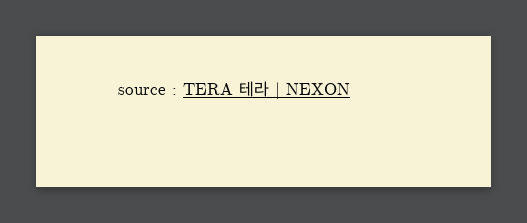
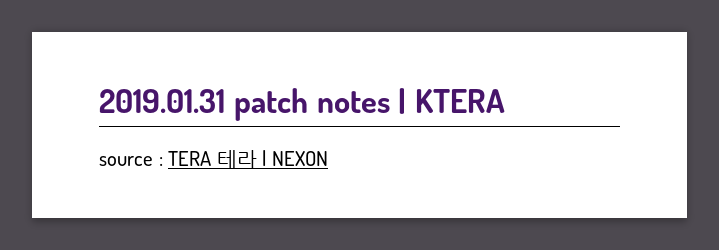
(118, 91) none -> [99,88,506,121] 2019.01.31 patch notes | KTERA //

